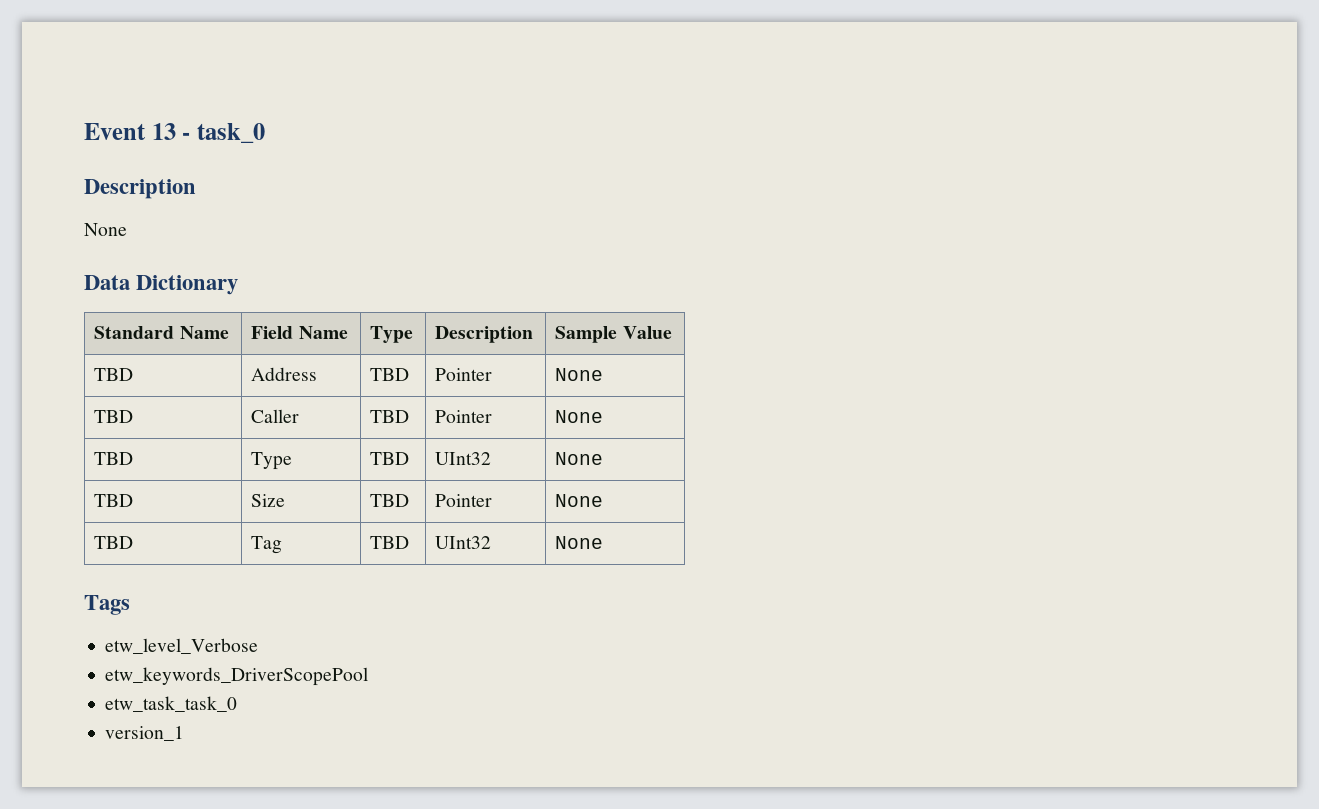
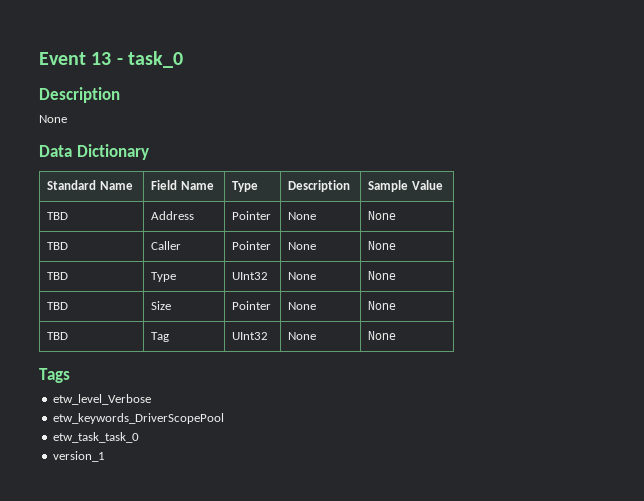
[370,368,410,381] [435,368,493,381] TBD | Pointer -> [232,211,272,220] [288,212,317,220] Pointer | None
[370,410,410,423] [435,410,493,423] TBD | Pointer -> [232,241,272,250] [288,242,317,250] Pointer | None
[370,452,410,465] [435,452,492,465] TBD | UInt32 -> [232,272,269,280] [288,272,317,280] UInt32 | None
[370,494,410,507] [435,494,493,507] TBD | Pointer -> [232,301,272,310] [288,302,317,310] Pointer | None
[370,536,410,549] [435,536,492,549] TBD | UInt32 -> [232,332,269,340] [288,332,317,340] UInt32 | None

